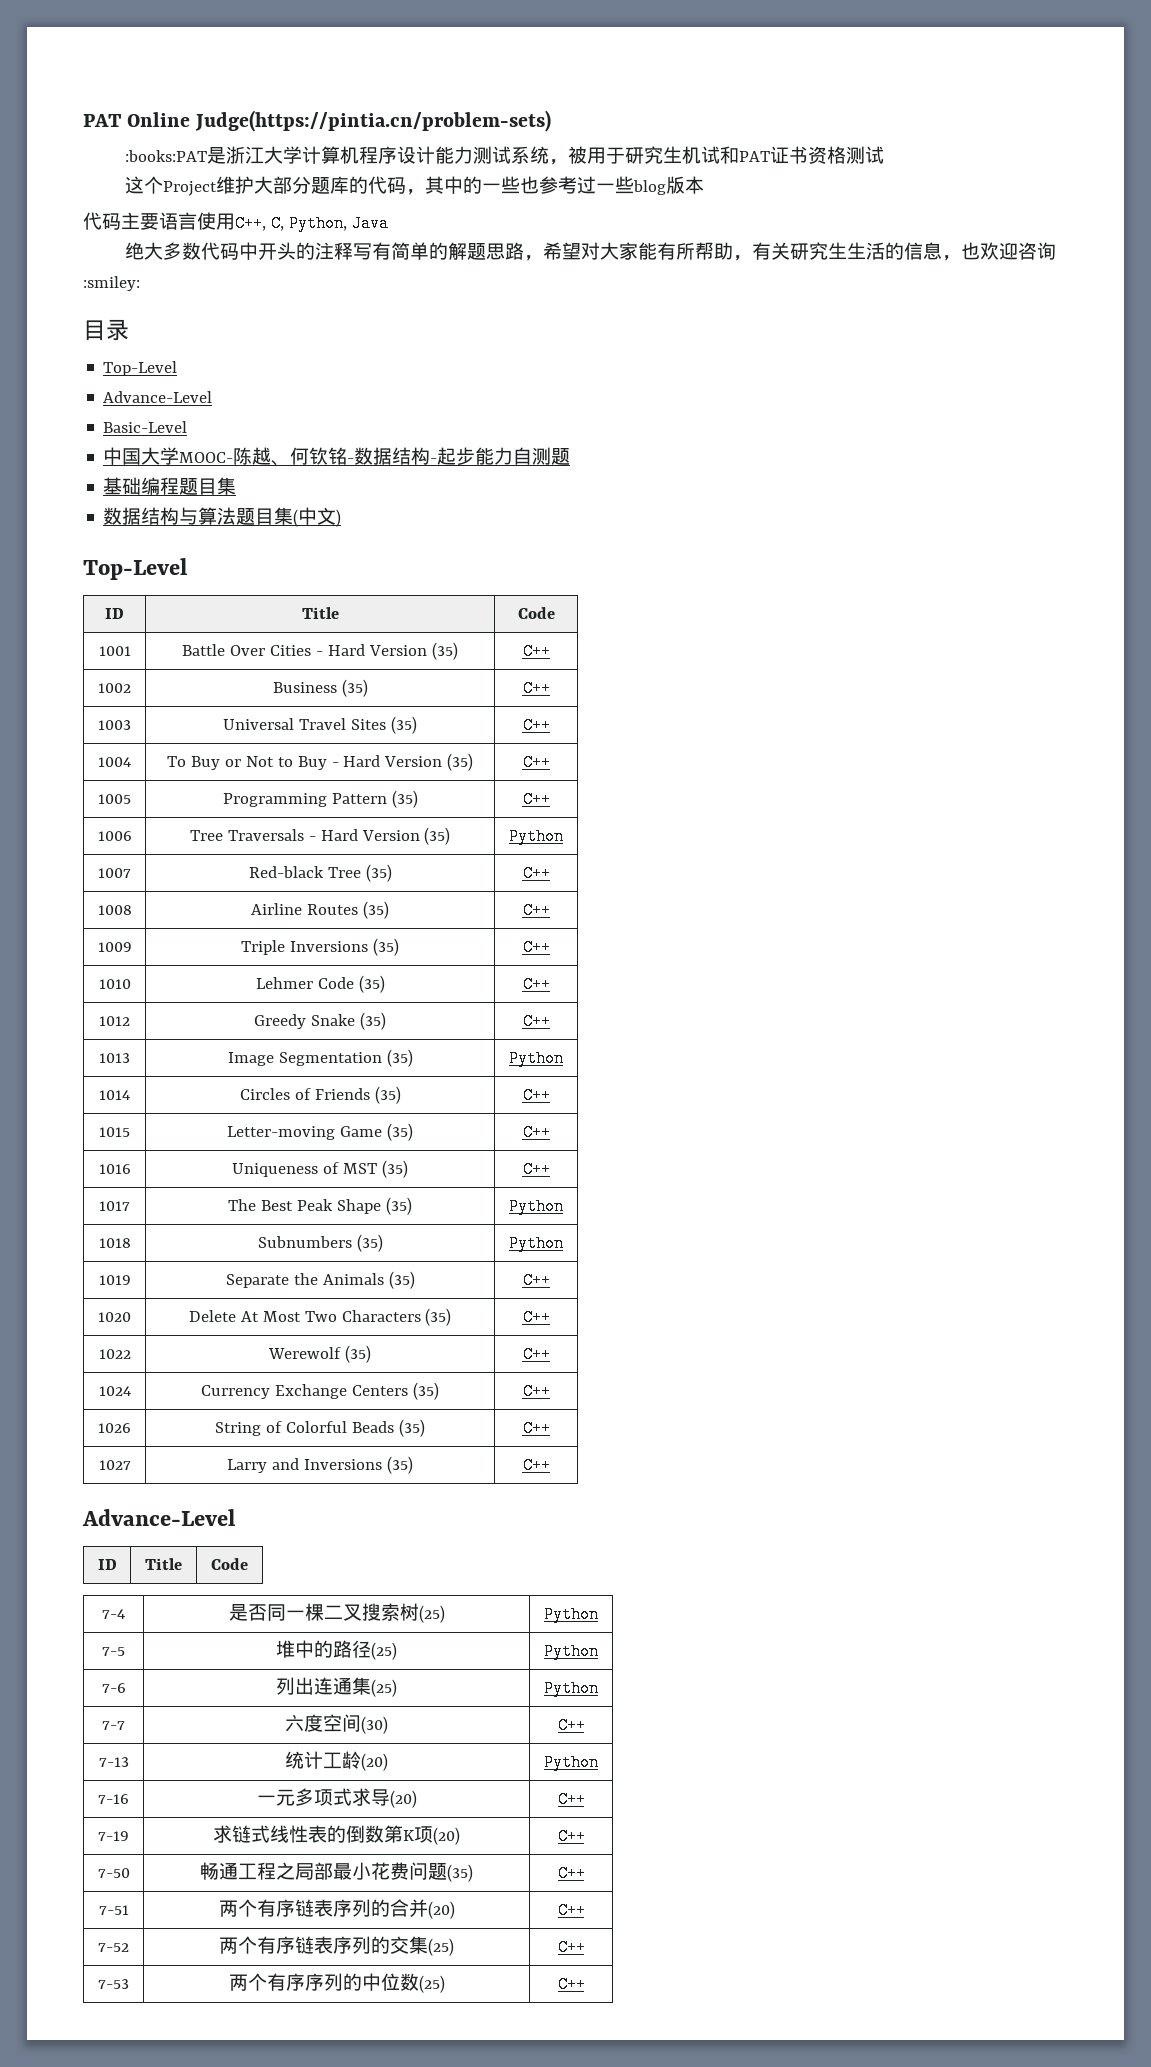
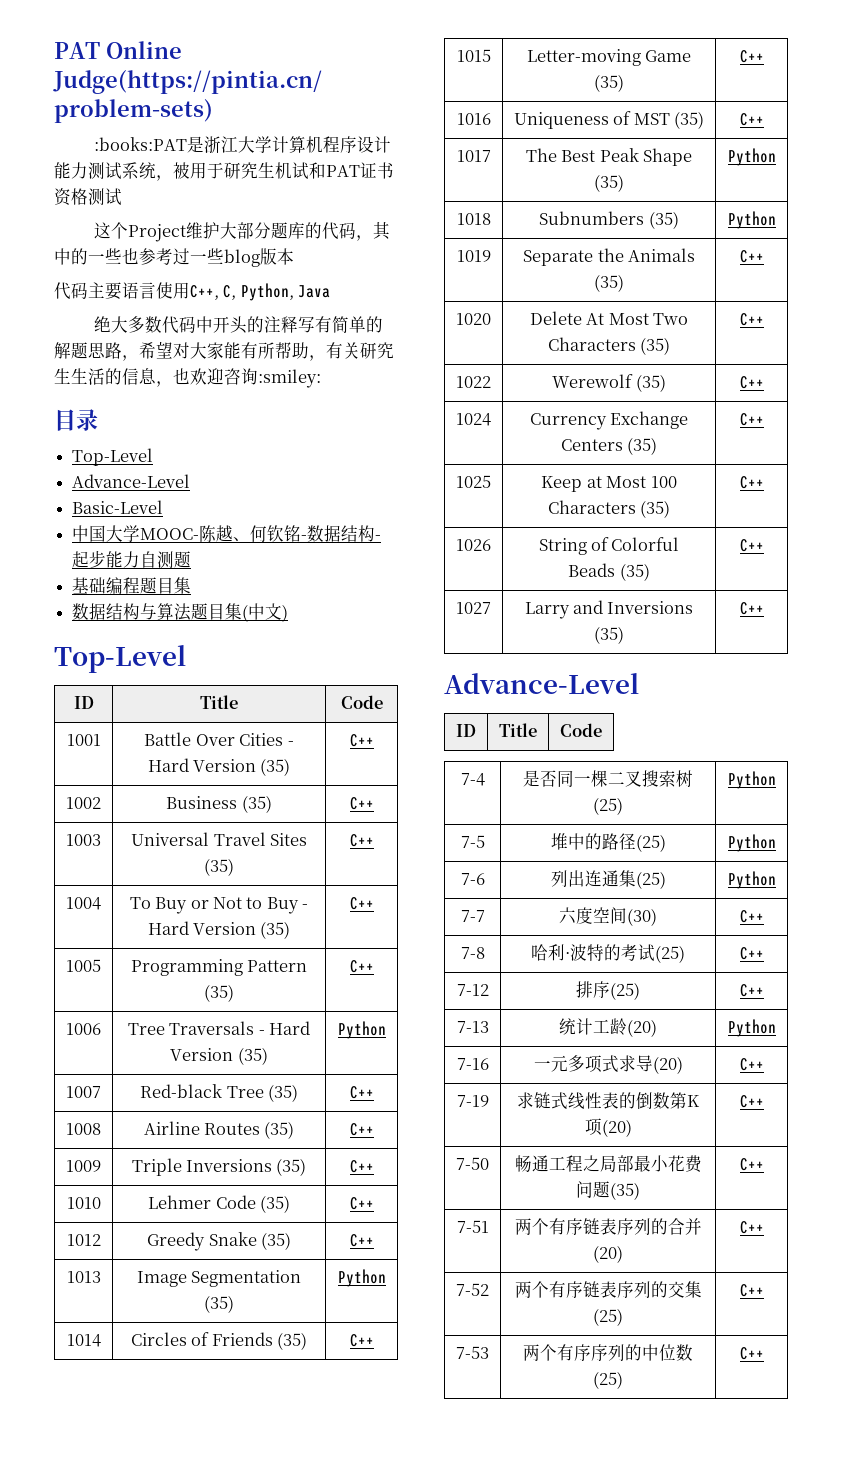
(551, 1391) none -> [456,475,491,488] [541,476,677,492] [547,500,671,518] [739,476,764,489] // 1025 | Keep at Most 100 Characters (35) | C++
(586, 1725) none -> [460,947,485,959] [531,944,685,963] [739,947,764,960] [456,984,489,996] [576,981,640,1000] [739,984,764,997] // 7-8 | 哈利·波特的考试(25) | C++ // 7-12 | 排序(25) | C++

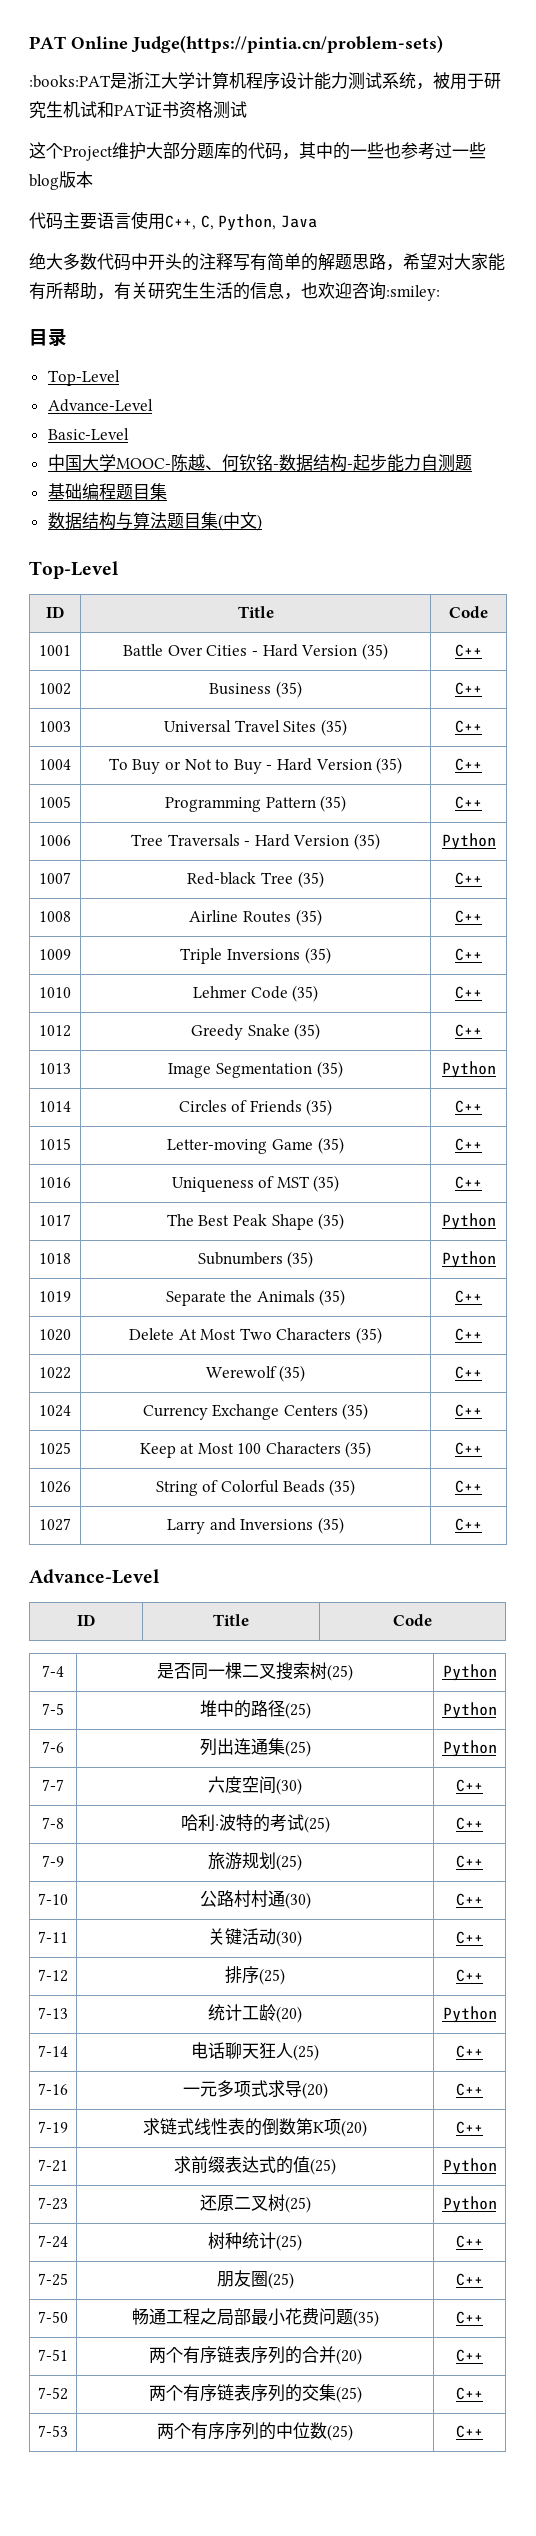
(764, 953) none -> [42,1855,64,1867] [208,1852,302,1871] [456,1855,483,1868] [38,1893,68,1905] [199,1890,311,1909] [456,1893,483,1906] [38,1931,68,1943] [208,1928,302,1947] [456,1931,483,1944] // 7-9 | 旅游规划(25) | C++ // 7-10 | 公路村村通(30) | C++ // 7-11 | 关键活动(30) | C++
(776, 1028) none -> [38,2045,68,2057] [191,2042,320,2061] [456,2045,483,2058] // 7-14 | 电话聊天狂人(25) | C++
(764, 1101) none -> [38,2159,68,2172] [174,2156,337,2175] [442,2158,497,2175] [38,2197,68,2210] [199,2194,311,2213] [442,2196,497,2213] [38,2235,68,2248] [208,2232,302,2251] [456,2235,483,2248] [38,2273,68,2286] [216,2270,294,2289] [456,2273,483,2286] // 7-21 | 求前缀表达式的值(25) | Python // 7-23 | 还原二叉树(25) | Python // 7-24 | 树种统计(25) | C++ // 7-25 | 朋友圈(25) | C++

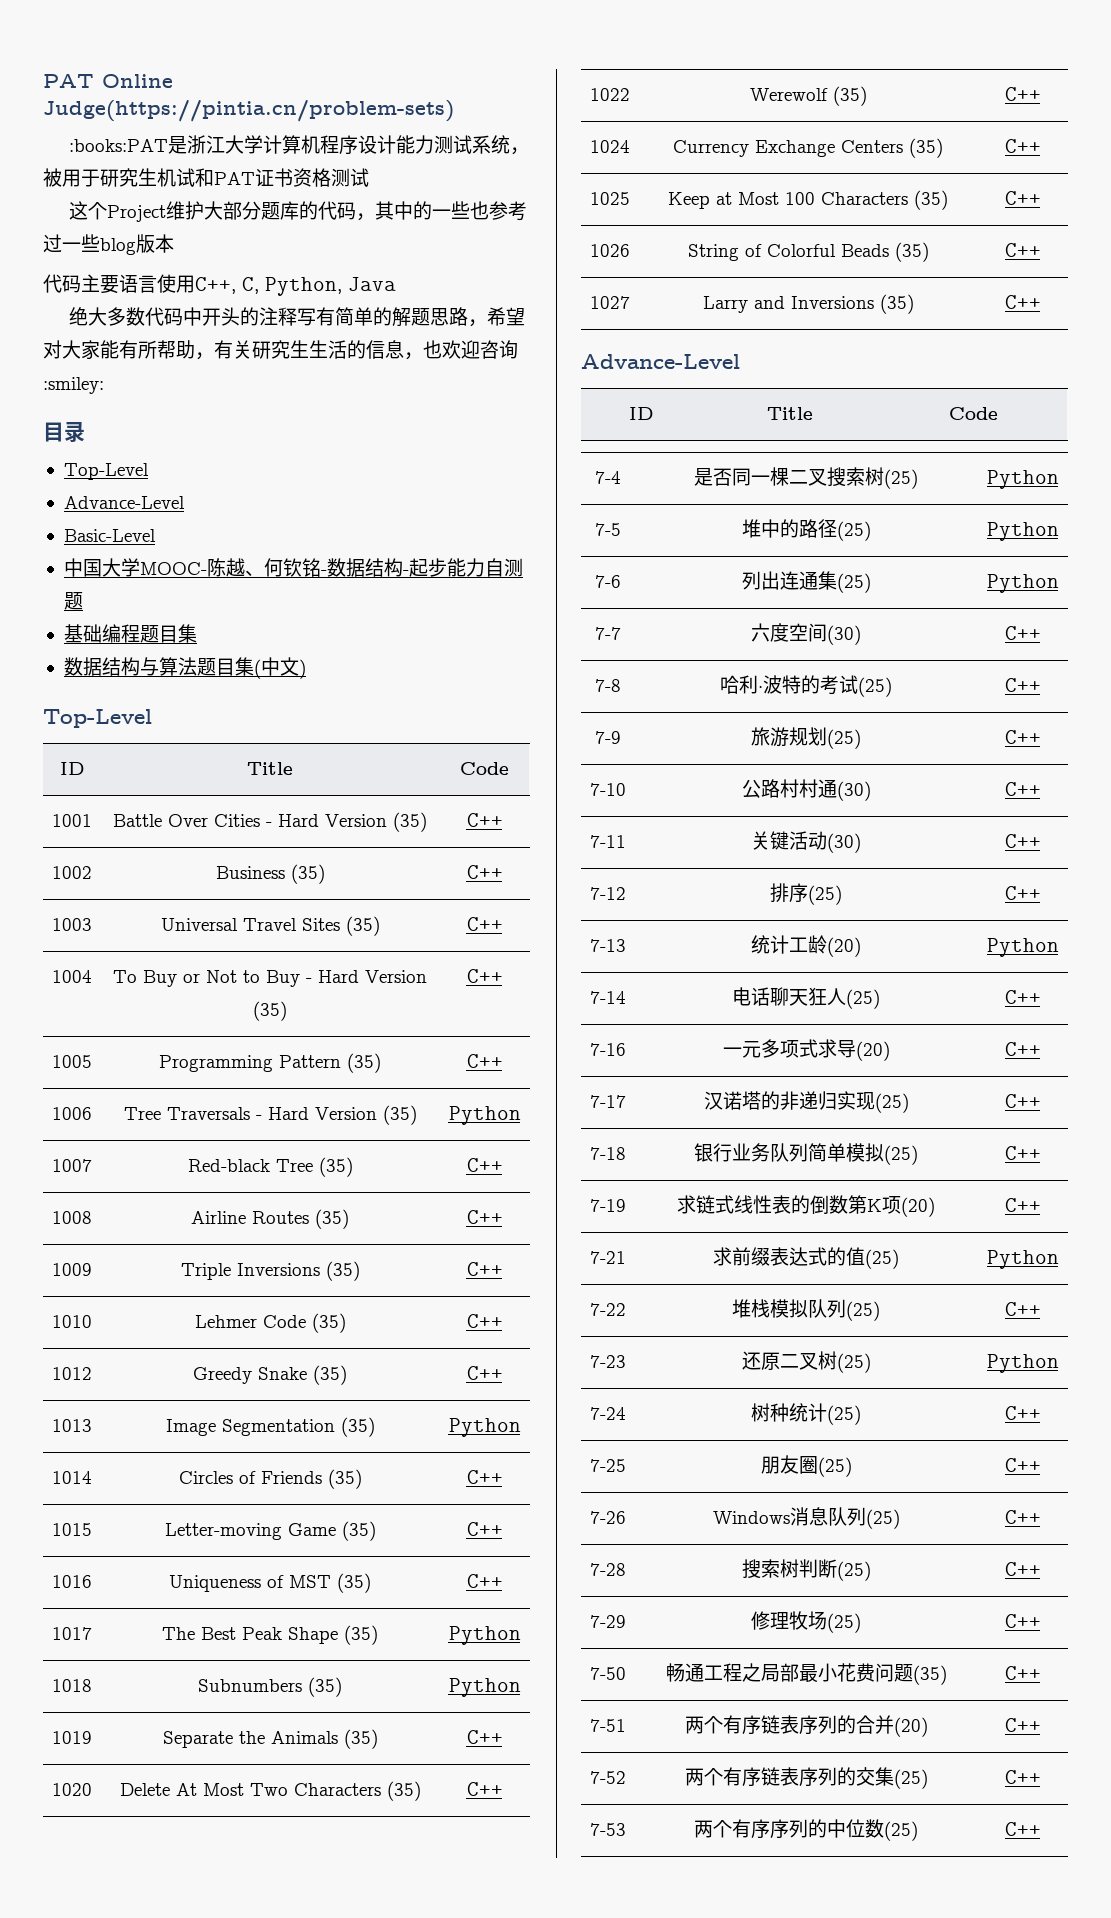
(483, 2089) none -> [590,1095,626,1108] [703,1091,909,1113] [1004,1094,1041,1108] [590,1147,626,1160] [694,1143,918,1165] [1004,1146,1041,1160] // 7-17 | 汉诺塔的非递归实现(25) | C++ // 7-18 | 银行业务队列简单模拟(25) | C++
(497, 2166) none -> [590,1303,626,1316] [732,1299,880,1321] [1004,1302,1041,1316] // 7-22 | 堆栈模拟队列(25) | C++
(483, 2279) none -> [590,1511,626,1524] [712,1507,900,1529] [1004,1510,1041,1524] [590,1563,626,1576] [741,1559,871,1581] [1004,1562,1041,1576] [590,1615,626,1628] [751,1611,861,1633] [1004,1614,1041,1628] // 7-26 | Windows消息队列(25) | C++ // 7-28 | 搜索树判断(25) | C++ // 7-29 | 修理牧场(25) | C++

